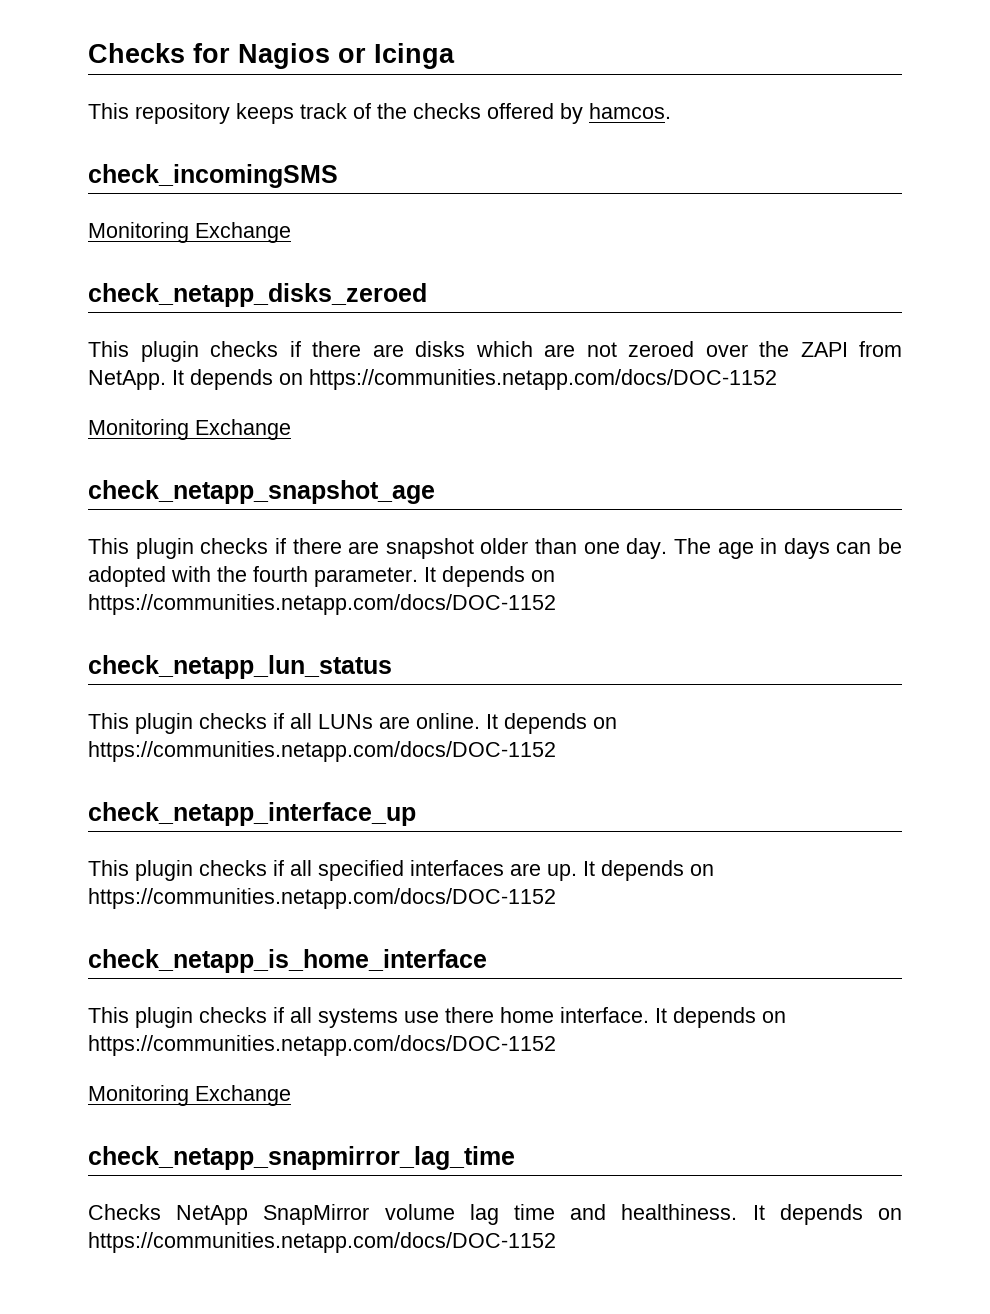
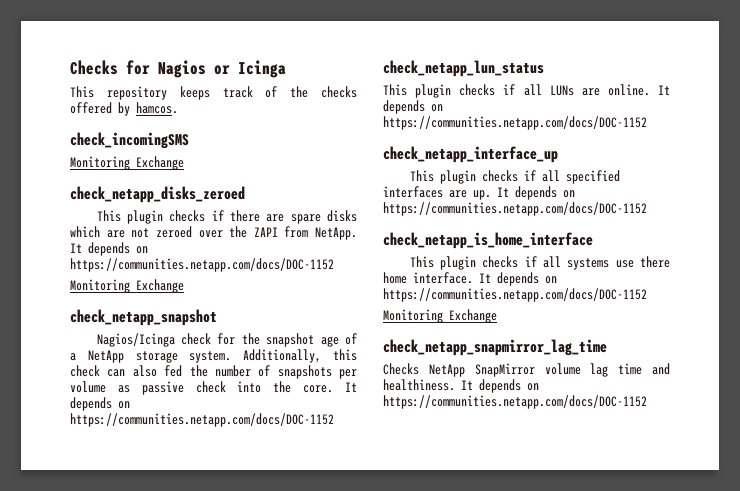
(404, 350) none -> [290,214,321,224] spare
[88,480,435,504] [88,538,902,559] [88,566,418,587] check_netapp_snapshot_age // This plugin checks if there are snapshot older than one day. The age in days can be adopted with the fourth parameter. -> [70,309,217,326] [96,333,358,347] [70,349,357,363] [70,365,357,379] [70,381,334,395] check_netapp_snapshot // Nagios/Icinga check for the snapshot age of a NetApp storage system. Additionally, this check can also fed the number of snapshots per volume as passive check into the core.

